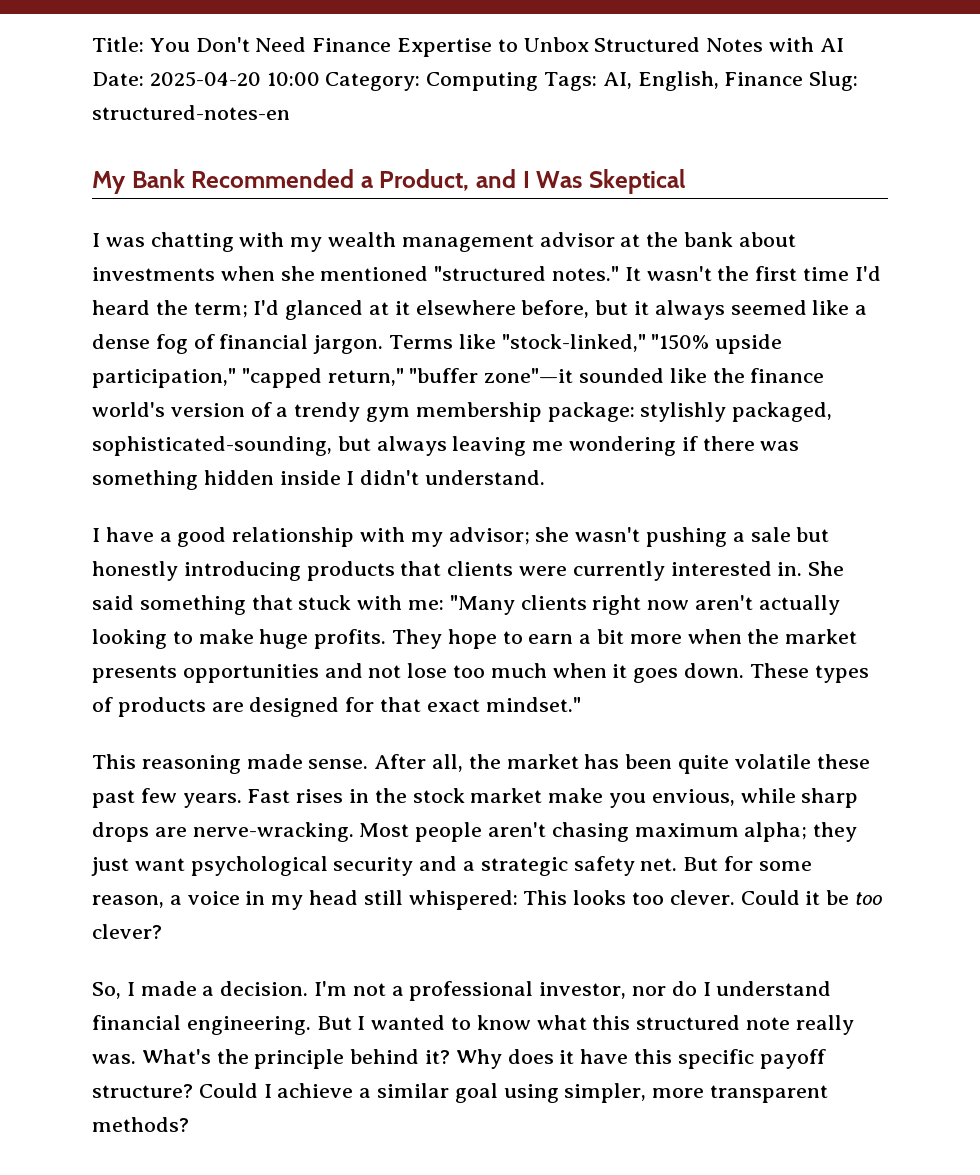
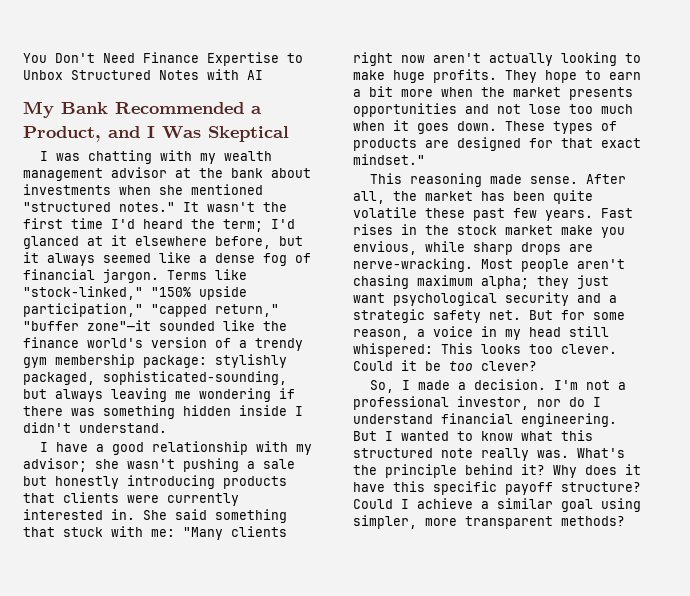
[92,37,144,52] Title: -> (23, 58) none
[92,71,859,91] [92,105,290,120] Date: 2025-04-20 10:00 Category: Computing Tags: AI, English, Finance Slug: structured-notes-en -> (263, 75) none

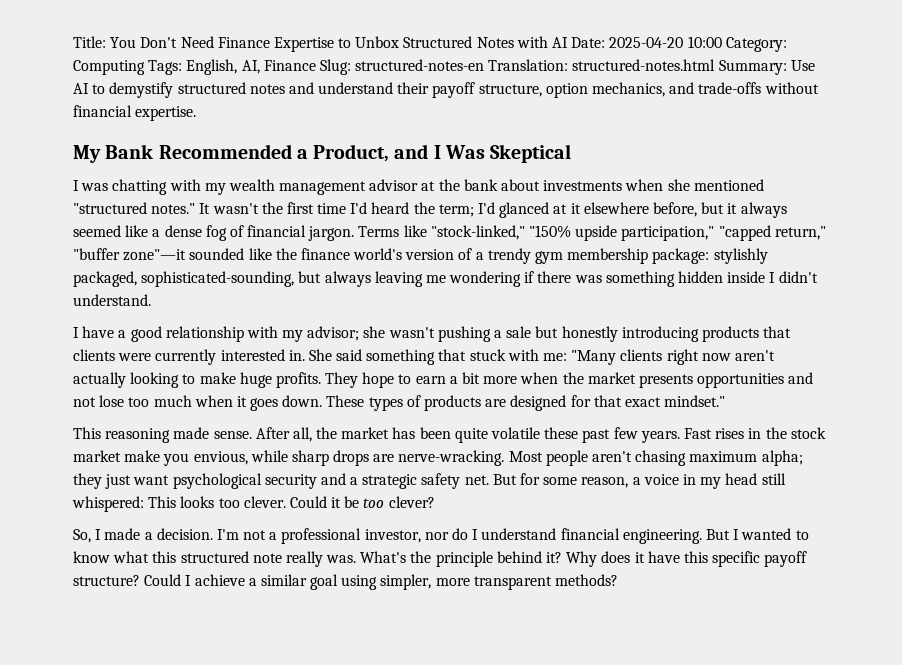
(23, 58) none -> [73,36,106,48] Title:
(263, 75) none -> [571,36,787,52] [73,59,815,75] [73,82,819,98] [73,105,197,121] Date: 2025-04-20 10:00 Category: Computing Tags: English, AI, Finance Slug: structured-notes-en Translation: structured-notes.html Summary: Use AI to demystify structured notes and understand their payoff structure, option mechanics, and trade-offs without financial expertise.

